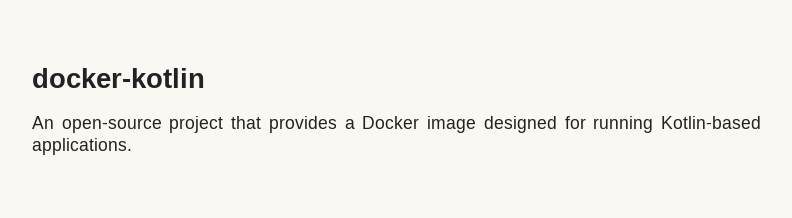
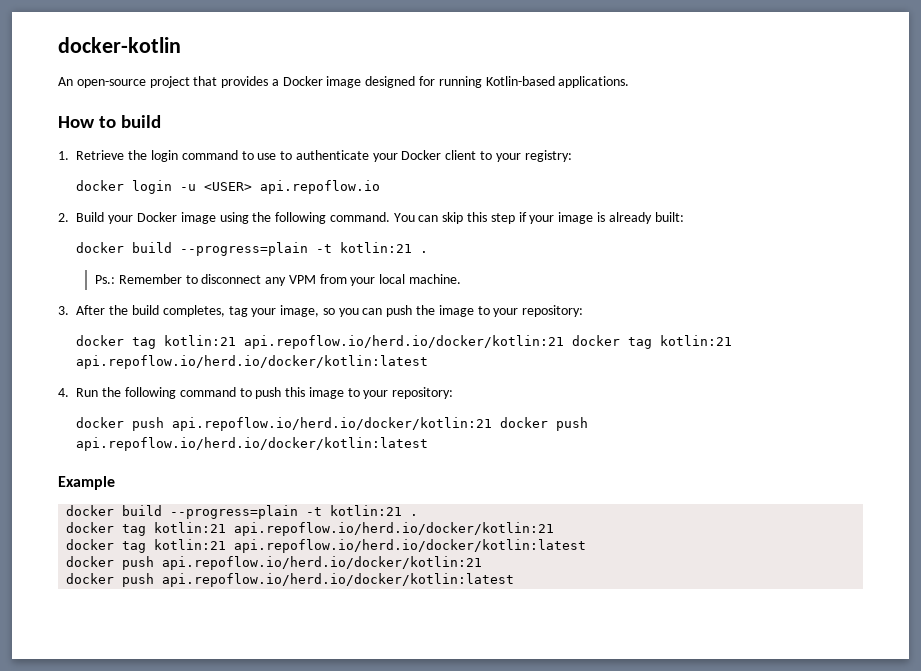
(132, 146) none -> [58,115,162,128] [58,150,572,162] [76,180,381,194] [58,212,684,224] [76,242,429,256] [94,274,461,286] [58,305,584,317] [76,335,733,349] [76,355,429,369] [58,387,454,399] [76,417,589,431] [76,437,429,451] [58,476,115,490] [66,505,419,519] [66,522,555,536] [66,539,587,553] [66,556,483,570] [66,573,515,587] // How to build // 1. Retrieve the login command to use to authenticate your Docker client to your registry: // docker login -u <USER> api.repoflow.io // 2. Build your Docker image using the following command. You can skip this step if your image is already built: // docker build --progress=plain -t kotlin:21 . // Ps.: Remember to disconnect any VPM from your local machine. // 3. After the build completes, tag your image, so you can push the image to your repository: // docker tag kotlin:21 api.repoflow.io/herd.io/docker/kotlin:21 docker tag kotlin:21 api.repoflow.io/herd.io/docker/kotlin:latest // 4. Run the following command to push this image to your repository: // docker push api.repoflow.io/herd.io/docker/kotlin:21 docker push api.repoflow.io/herd.io/docker/kotlin:latest // Example // docker build --progress=plain -t kotlin:21 . // docker tag kotlin:21 api.repoflow.io/herd.io/docker/kotlin:21 // docker tag kotlin:21 api.repoflow.io/herd.io/docker/kotlin:latest // docker push api.repoflow.io/herd.io/docker/kotlin:21 // docker push api.repoflow.io/herd.io/docker/kotlin:latest

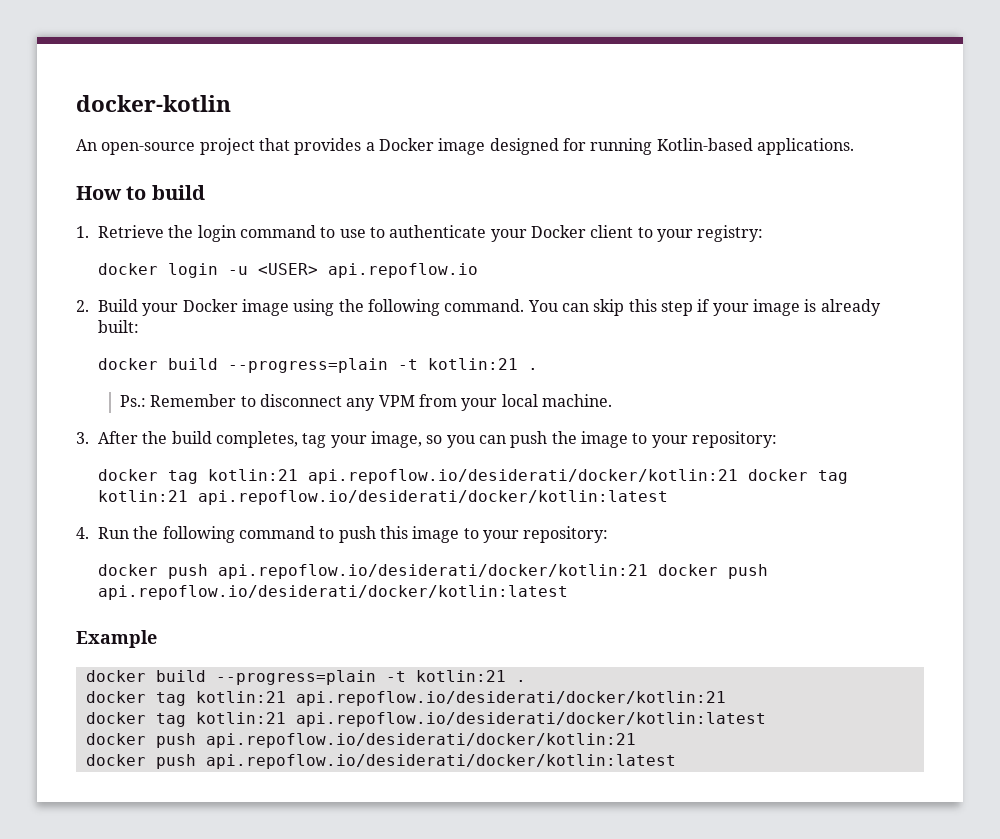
[244,335,733,349] [76,355,429,369] api.repoflow.io/herd.io/docker/kotlin:21 docker tag kotlin:21 api.repoflow.io/herd.io/docker/kotlin:latest -> [308,469,849,484] [98,490,669,505] api.repoflow.io/desiderati/docker/kotlin:21 docker tag kotlin:21 api.repoflow.io/desiderati/docker/kotlin:latest
[172,417,589,431] [76,437,429,451] api.repoflow.io/herd.io/docker/kotlin:21 docker push api.repoflow.io/herd.io/docker/kotlin:latest -> [218,564,769,579] [98,585,569,600] api.repoflow.io/desiderati/docker/kotlin:21 docker push api.repoflow.io/desiderati/docker/kotlin:latest
[234,522,555,536] [66,539,587,553] [66,556,483,570] [66,573,515,587] api.repoflow.io/herd.io/docker/kotlin:21 // docker tag kotlin:21 api.repoflow.io/herd.io/docker/kotlin:latest // docker push api.repoflow.io/herd.io/docker/kotlin:21 // docker push api.repoflow.io/herd.io/docker/kotlin:latest -> [295,691,726,706] [85,712,766,727] [85,733,636,748] [85,754,676,769] api.repoflow.io/desiderati/docker/kotlin:21 // docker tag kotlin:21 api.repoflow.io/desiderati/docker/kotlin:latest // docker push api.repoflow.io/desiderati/docker/kotlin:21 // docker push api.repoflow.io/desiderati/docker/kotlin:latest

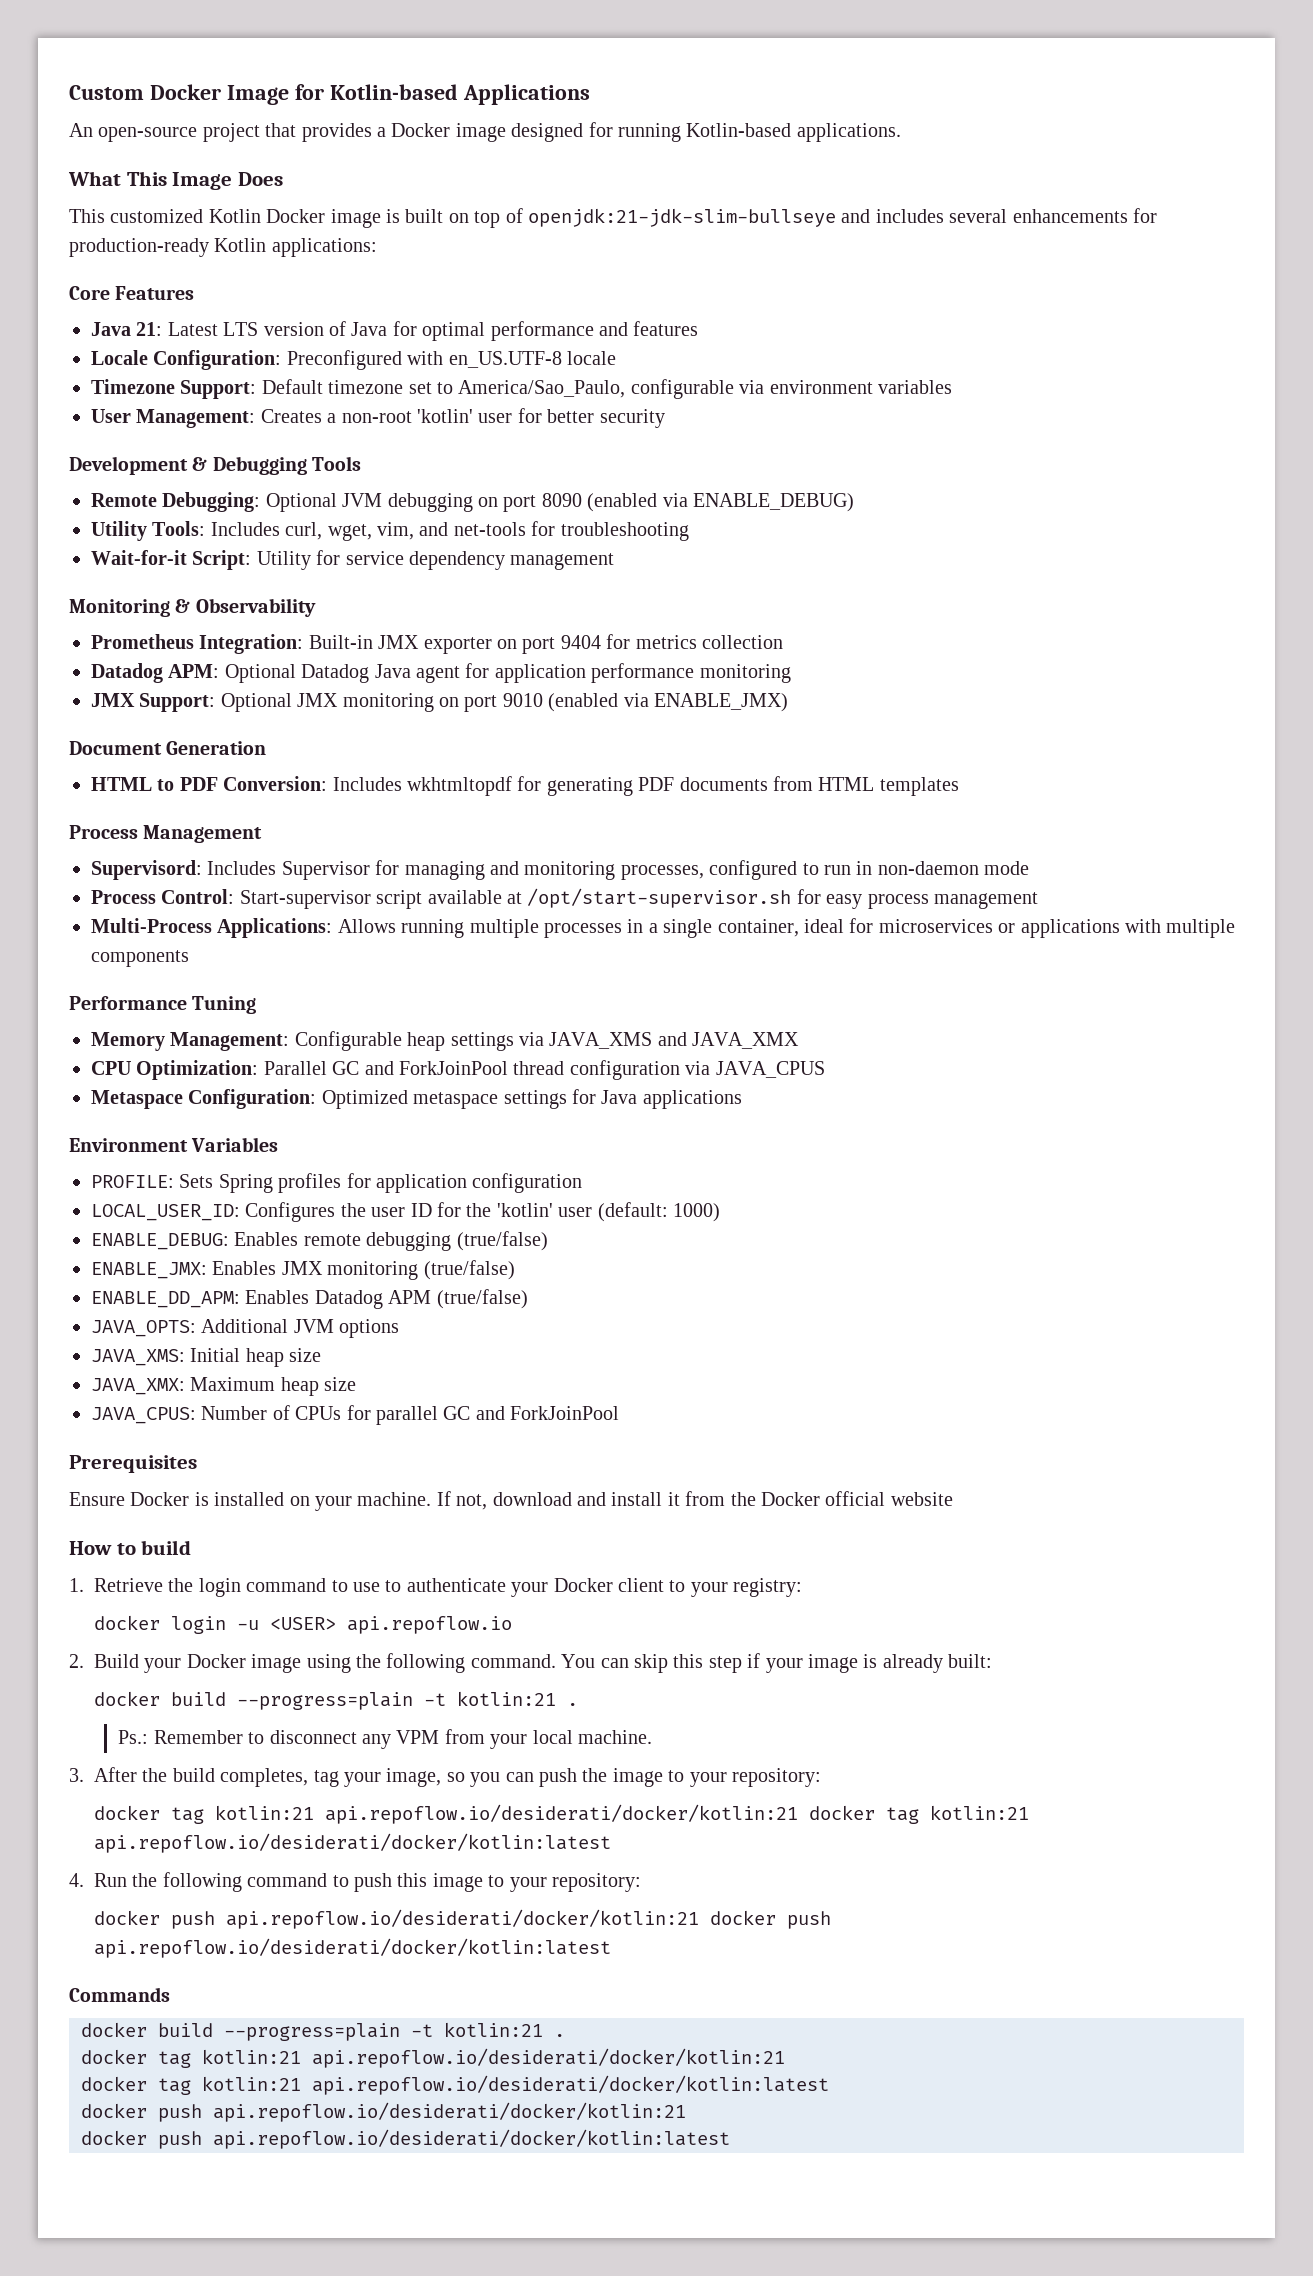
[76,95,231,112] docker-kotlin -> [69,84,590,105] Custom Docker Image for Kotlin-based Applications
(854, 146) none -> [68,171,284,190] [69,208,1157,228] [69,238,377,257] [69,286,195,300] [91,321,699,341] [91,350,616,370] [91,379,952,399] [91,408,665,428] [69,456,362,475] [91,492,854,512] [91,521,689,541] [91,550,615,570] [69,598,316,617] [91,634,783,654] [91,663,791,683] [91,693,788,712] [69,741,267,755] [91,776,959,796] [69,825,263,843] [91,860,1030,880] [91,888,1038,909] [91,918,1236,938] [91,950,189,967] [69,996,257,1014] [91,1031,800,1051] [91,1060,825,1080] [91,1089,742,1109] [69,1137,279,1152] [91,1173,583,1193] [91,1202,720,1222] [91,1231,548,1251] [91,1260,515,1280] [91,1289,528,1309] [91,1319,400,1338] [91,1348,322,1367] [91,1377,357,1396] [91,1405,620,1425] [69,1455,197,1473] [69,1491,953,1511] // What This Image Does // This customized Kotlin Docker image is built on top of openjdk:21-jdk-slim-bullseye and includes several enhancements for production-ready Kotlin applications: // Core Features // Java 21: Latest LTS version of Java for optimal performance and features // Locale Configuration: Preconfigured with en_US.UTF-8 locale // Timezone Support: Default timezone set to America/Sao_Paulo, configurable via environment variables // User Management: Creates a non-root 'kotlin' user for better security // Development & Debugging Tools // Remote Debugging: Optional JVM debugging on port 8090 (enabled via ENABLE_DEBUG) // Utility Tools: Includes curl, wget, vim, and net-tools for troubleshooting // Wait-for-it Script: Utility for service dependency management // Monitoring & Observability // Prometheus Integration: Built-in JMX exporter on port 9404 for metrics collection // Datadog APM: Optional Datadog Java agent for application performance monitoring // JMX Support: Optional JMX monitoring on port 9010 (enabled via ENABLE_JMX) // Document Generation // HTML to PDF Conversion: Includes wkhtmltopdf for generating PDF documents from HTML templates // Process Management // Supervisord: Includes Supervisor for managing and monitoring processes, configured to run in non-daemon mode // Process Control: Start-supervisor script available at /opt/start-supervisor.sh for easy process management // Multi-Process Applications: Allows running multiple processes in a single container, ideal for microservices or applications with multiple components // Performance Tuning // Memory Management: Configurable heap settings via JAVA_XMS and JAVA_XMX // CPU Optimization: Parallel GC and ForkJoinPool thread configuration via JAVA_CPUS // Metaspace Configuration: Optimized metaspace settings for Java applications // Environment Variables // PROFILE: Sets Spring profiles for application configuration // LOCAL_USER_ID: Configures the user ID for the 'kotlin' user (default: 1000) // ENABLE_DEBUG: Enables remote debugging (true/false) // ENABLE_JMX: Enables JMX monitoring (true/false) // ENABLE_DD_APM: Enables Datadog APM (true/false) // JAVA_OPTS: Additional JVM options // JAVA_XMS: Initial heap size // JAVA_XMX: Maximum heap size // JAVA_CPUS: Number of CPUs for parallel GC and ForkJoinPool // Prerequisites // Ensure Docker is installed on your machine. If not, download and install it from the Docker official website
[76,630,157,648] Example -> [69,1987,170,2002] Commands

